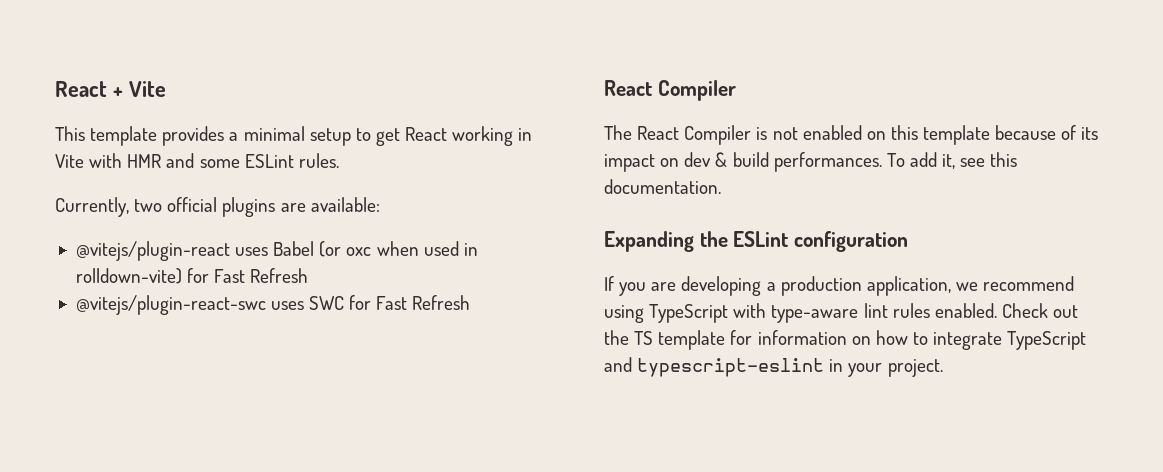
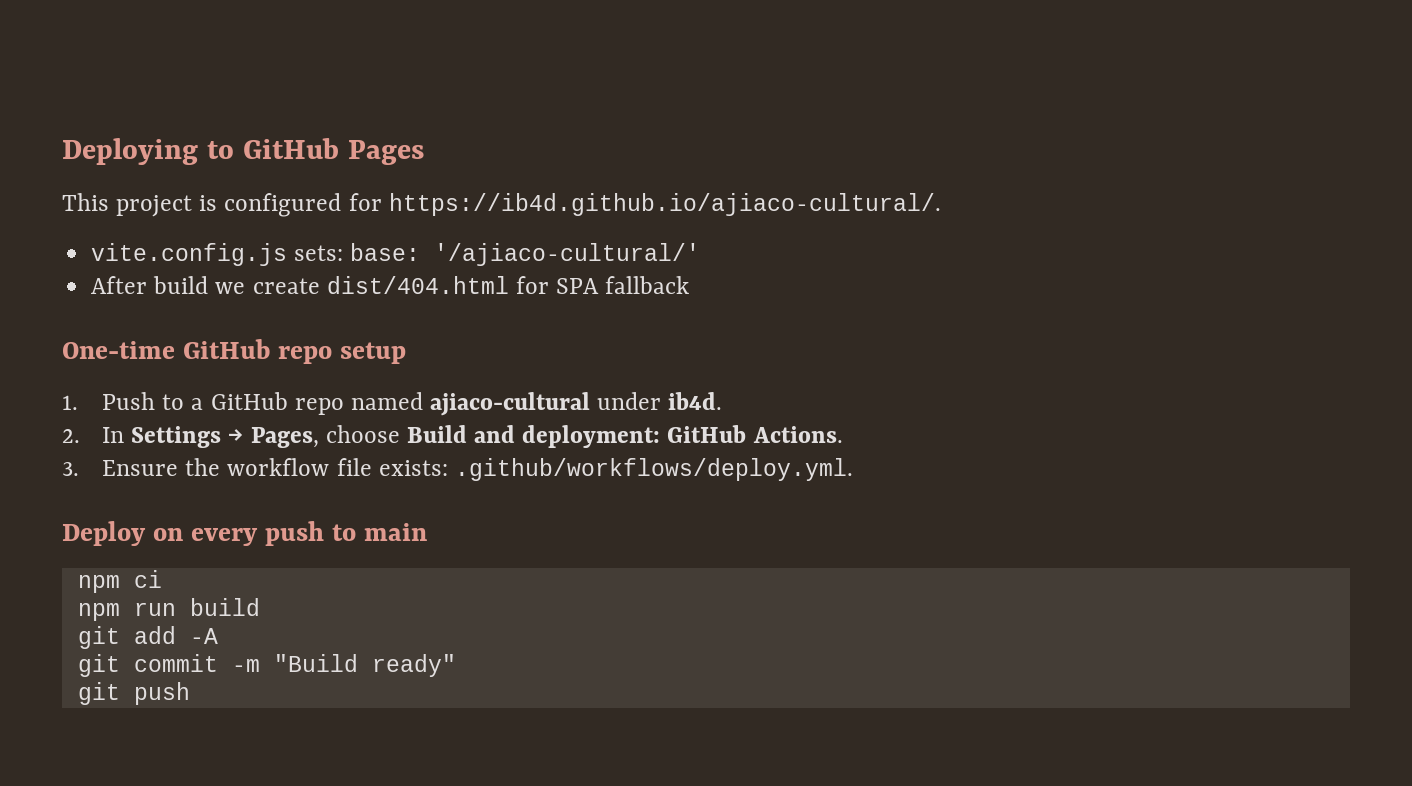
[55,81,166,97] [55,126,533,146] [55,153,339,168] [55,197,380,217] [75,241,478,261] [75,268,309,284] [75,295,471,315] [604,80,736,101] [604,125,1099,145] [604,152,1018,172] [604,179,721,194] [604,231,909,252] [604,276,1075,296] [604,303,1079,323] [604,330,1087,350] [604,357,943,377] React + Vite // This template provides a minimal setup to get React working in Vite with HMR and some ESLint rules. // Currently, two official plugins are available: // @vitejs/plugin-react uses Babel (or oxc when used in rolldown-vite) for Fast Refresh // @vitejs/plugin-react-swc uses SWC for Fast Refresh // React Compiler // The React Compiler is not enabled on this template because of its impact on dev & build performances. To add it, see this documentation. // Expanding the ESLint configuration // If you are developing a production application, we recommend using TypeScript with type-aware lint rules enabled. Check out the TS template for information on how to integrate TypeScript and typescript-eslint in your project. -> [62,138,424,165] [62,193,941,217] [91,243,701,266] [91,276,690,294] [62,339,406,364] [62,392,723,416] [62,425,843,448] [62,458,853,481] [62,521,427,546] [77,570,162,593] [77,598,260,621] [77,626,218,649] [77,654,456,677] [77,682,190,705] Deploying to GitHub Pages // This project is configured for https://ib4d.github.io/ajiaco-cultural/. // vite.config.js sets: base: '/ajiaco-cultural/' // After build we create dist/404.html for SPA fallback // One-time GitHub repo setup // 1. Push to a GitHub repo named ajiaco-cultural under ib4d. // 2. In Settings → Pages, choose Build and deployment: GitHub Actions. // 3. Ensure the workflow file exists: .github/workflows/deploy.yml. // Deploy on every push to main // npm ci // npm run build // git add -A // git commit -m "Build ready" // git push

